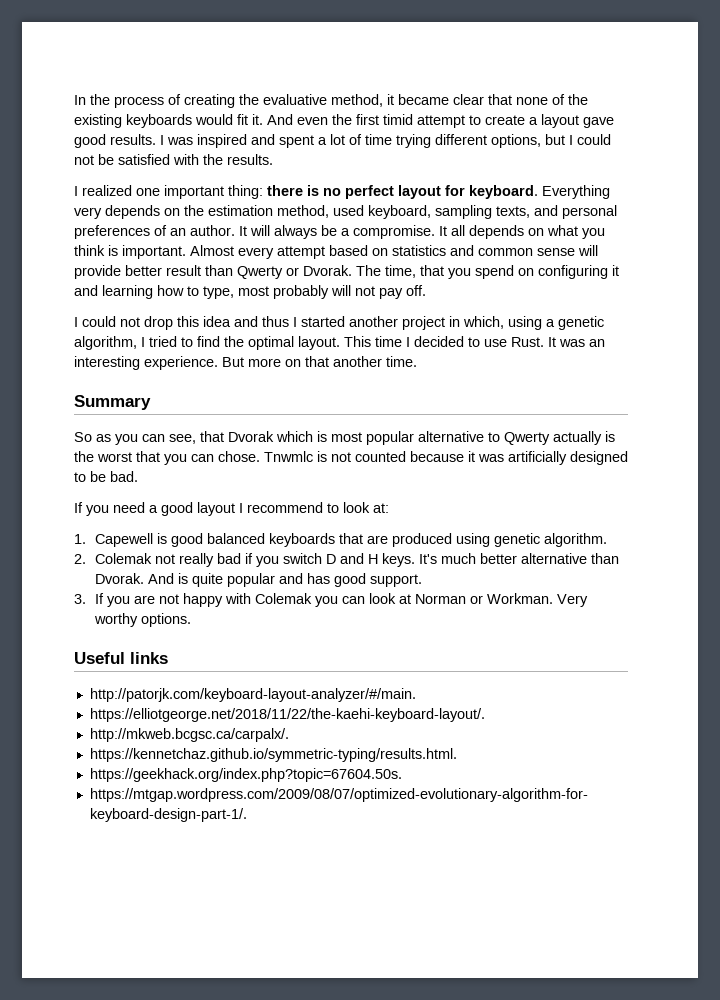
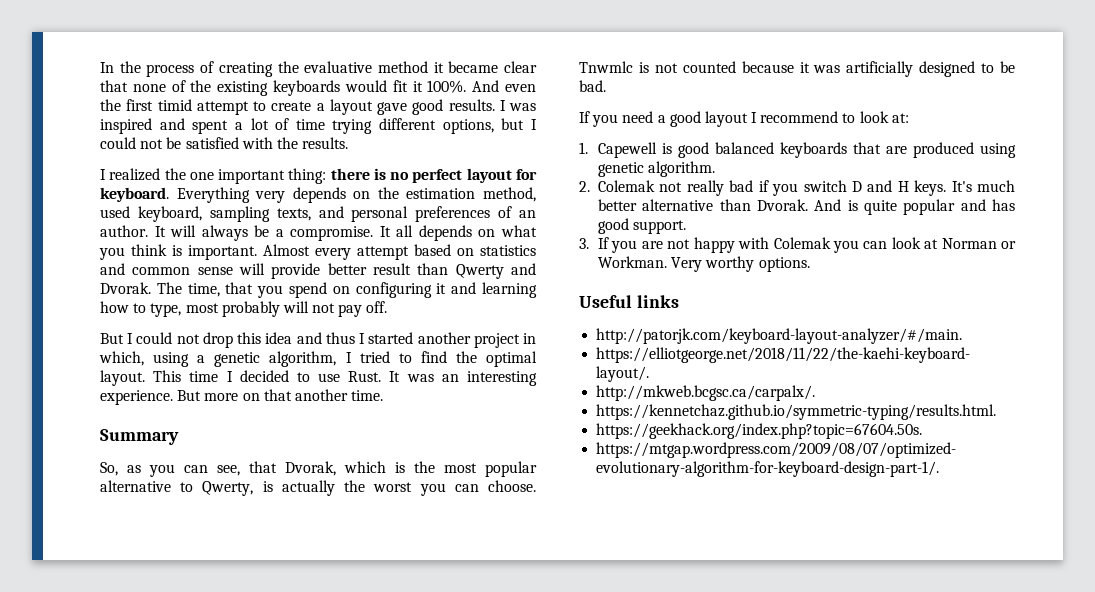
[331,94,383,107] method, -> [377,61,428,73] method
[252,114,263,125] it. -> [412,80,467,93] it 100%.
(132, 190) none -> [164,168,186,180] the
[286,267,299,276] or -> [510,263,536,275] and
(426, 290) none -> [100,333,124,344] But
[74,432,92,442] So -> [100,462,118,476] So,
[228,431,274,442] Dvorak -> [285,461,336,476] Dvorak,
(327, 436) none -> [414,461,435,473] the
[504,431,615,445] Qwerty actually is -> [202,480,335,496] Qwerty, is actually
[136,451,260,465] that you can chose. -> [419,480,536,496] you can choose.

